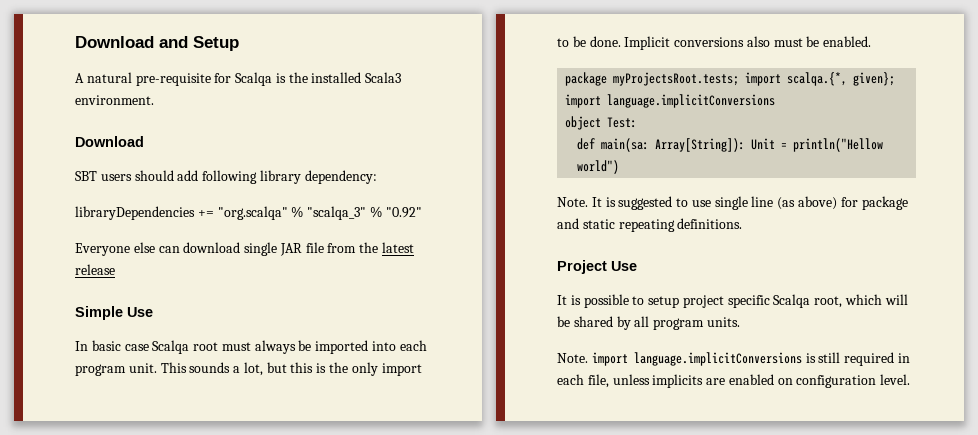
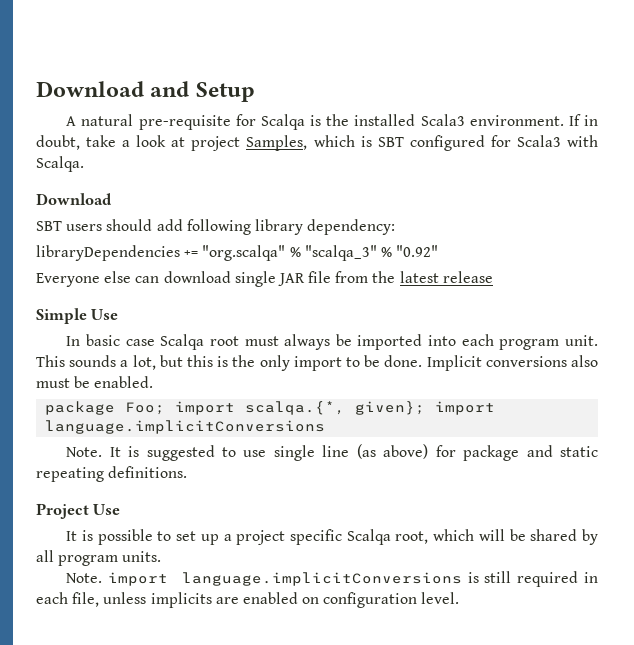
(154, 100) none -> [568,114,598,126] [36,135,599,151] [36,156,84,172] If in doubt, take a look at project Samples, which is SBT configured for Scala3 with Scalqa.
[613,72,740,86] myProjectsRoot.tests; -> [125,402,166,415] Foo;
[565,116,638,130] [577,138,884,152] [577,160,620,174] // object Test: // def main(sa: Array[String]): Unit = println("Hellow world") -> (326, 427) none
[648,296,680,308] setup -> [176,531,232,545] set up a

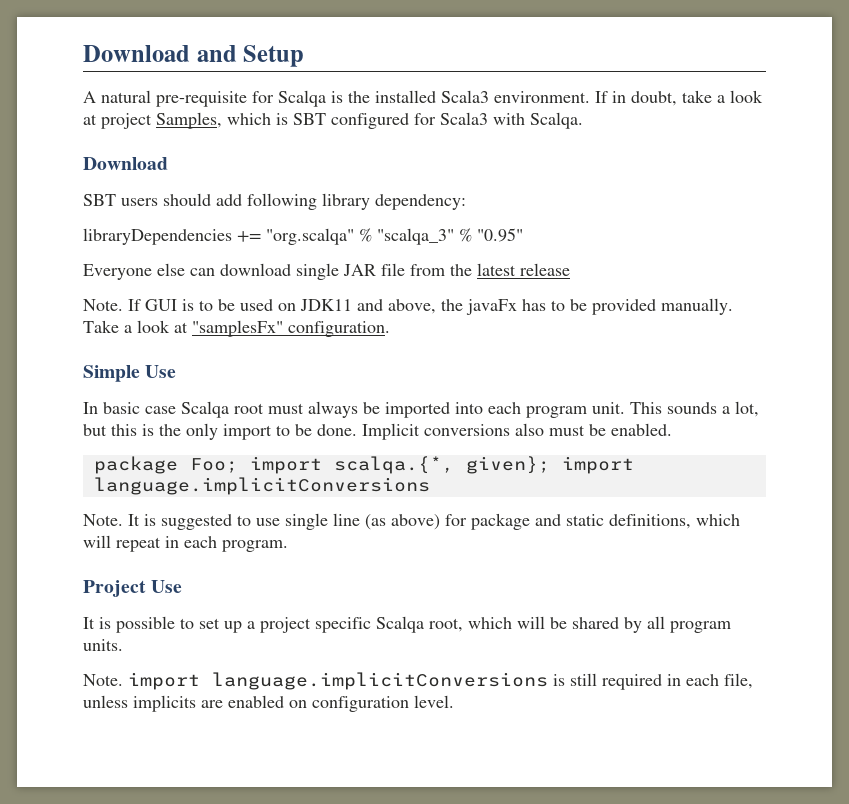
[396,245,439,257] "0.92" -> [477,228,523,242] "0.95"
(493, 277) none -> [83,298,733,315] [83,320,390,337] // Note. If GUI is to be used on JDK11 and above, the javaFx has to be provided manually. Take a look at "samplesFx" configuration.
[36,466,188,482] repeating definitions. -> [609,514,740,529] [83,535,288,552] definitions, which will repeat in each program.

